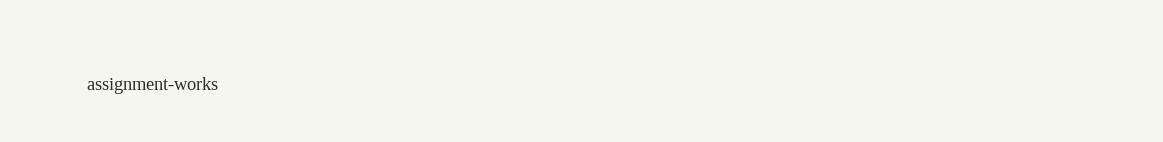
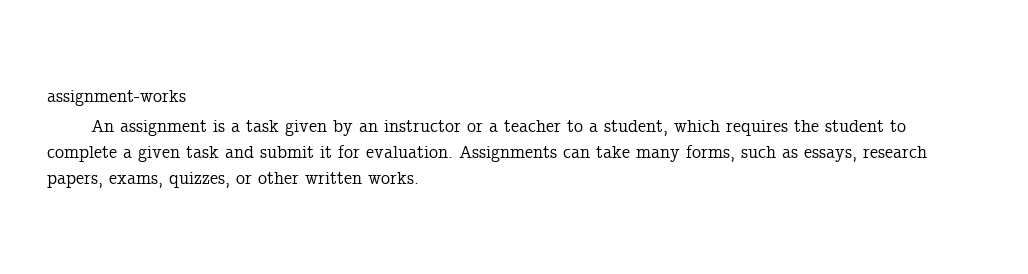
(218, 85) none -> [90,119,906,136] [47,145,927,162] [47,172,419,188] // An assignment is a task given by an instructor or a teacher to a student, which requires the student to complete a given task and submit it for evaluation. Assignments can take many forms, such as essays, research papers, exams, quizzes, or other written works.

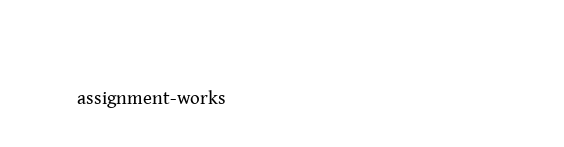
[90,119,906,136] [47,145,927,162] [47,172,419,188] // An assignment is a task given by an instructor or a teacher to a student, which requires the student to complete a given task and submit it for evaluation. Assignments can take many forms, such as essays, research papers, exams, quizzes, or other written works. -> (226, 99) none

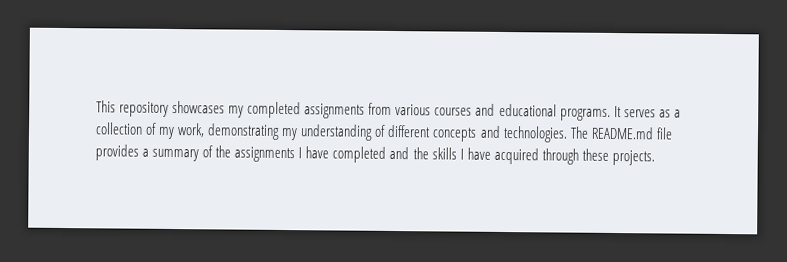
[77,90,226,108] assignment-works -> [96,100,681,121] [95,122,673,143] [95,144,655,166] This repository showcases my completed assignments from various courses and educational programs. It serves as a collection of my work, demonstrating my understanding of different concepts and technologies. The README.md file provides a summary of the assignments I have completed and the skills I have acquired through these projects.

